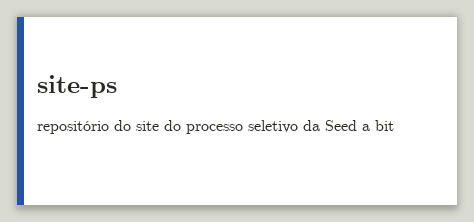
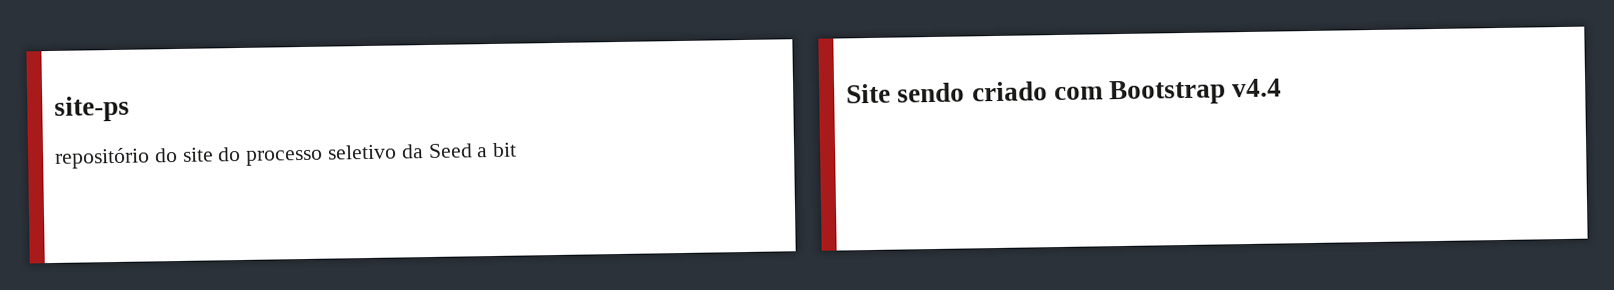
(394, 125) none -> [846,78,1283,106] // Site sendo criado com Bootstrap v4.4

